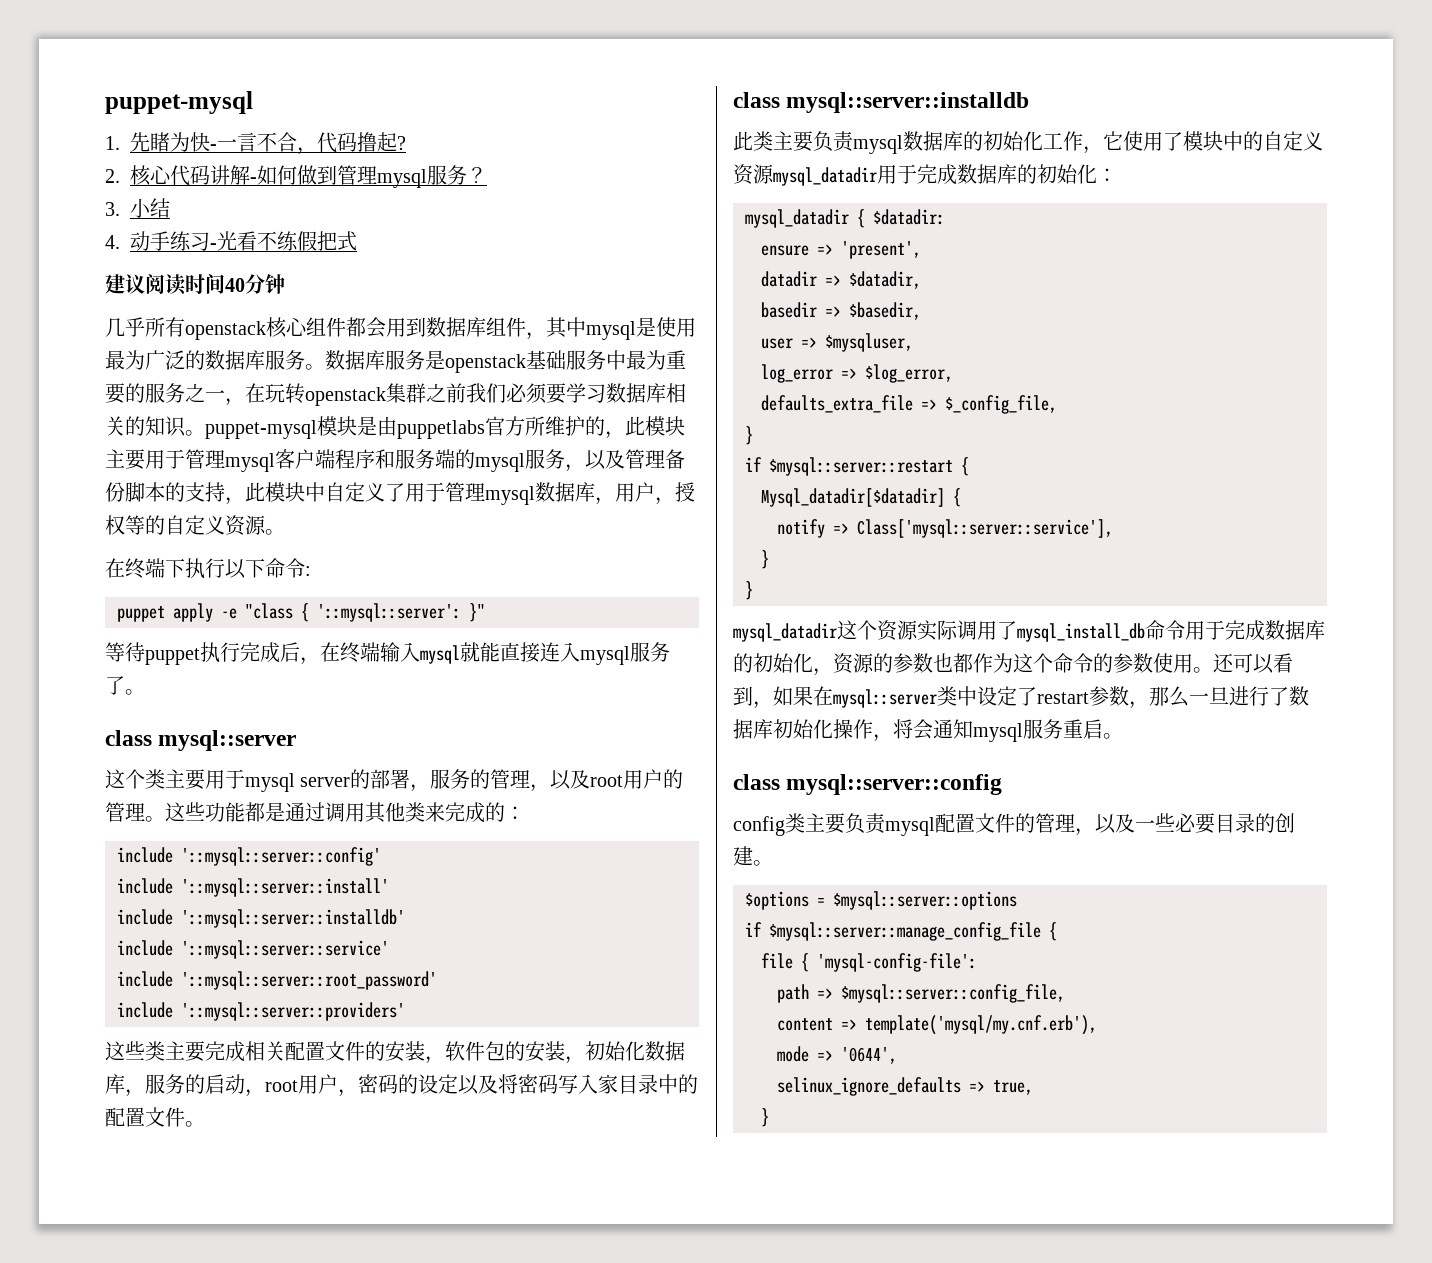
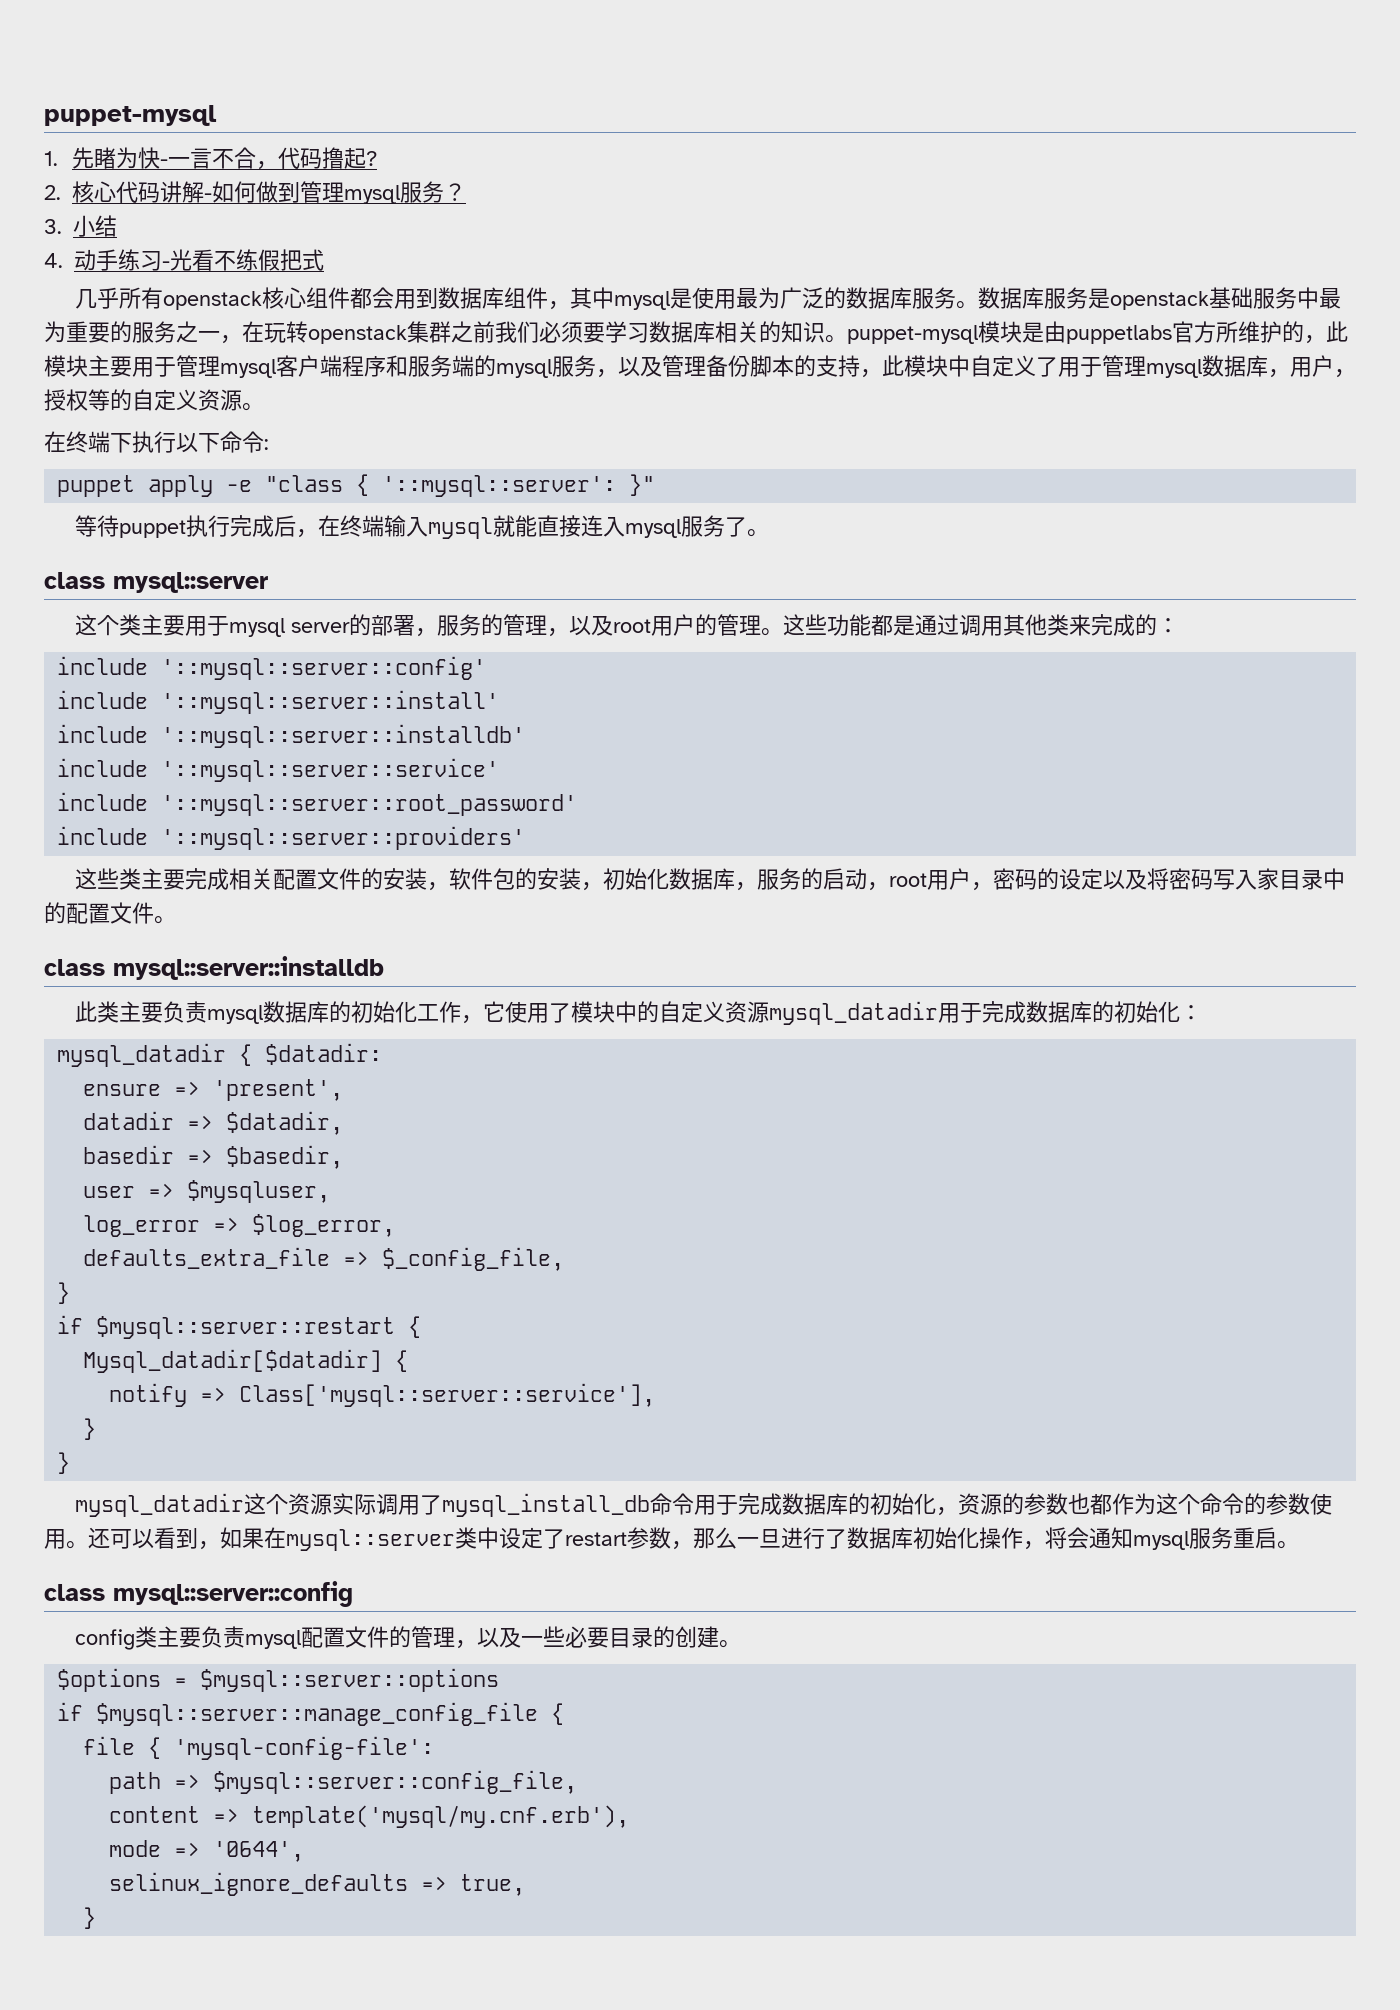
[105,274,285,295] // 建议阅读时间40分钟 -> (324, 260) none

